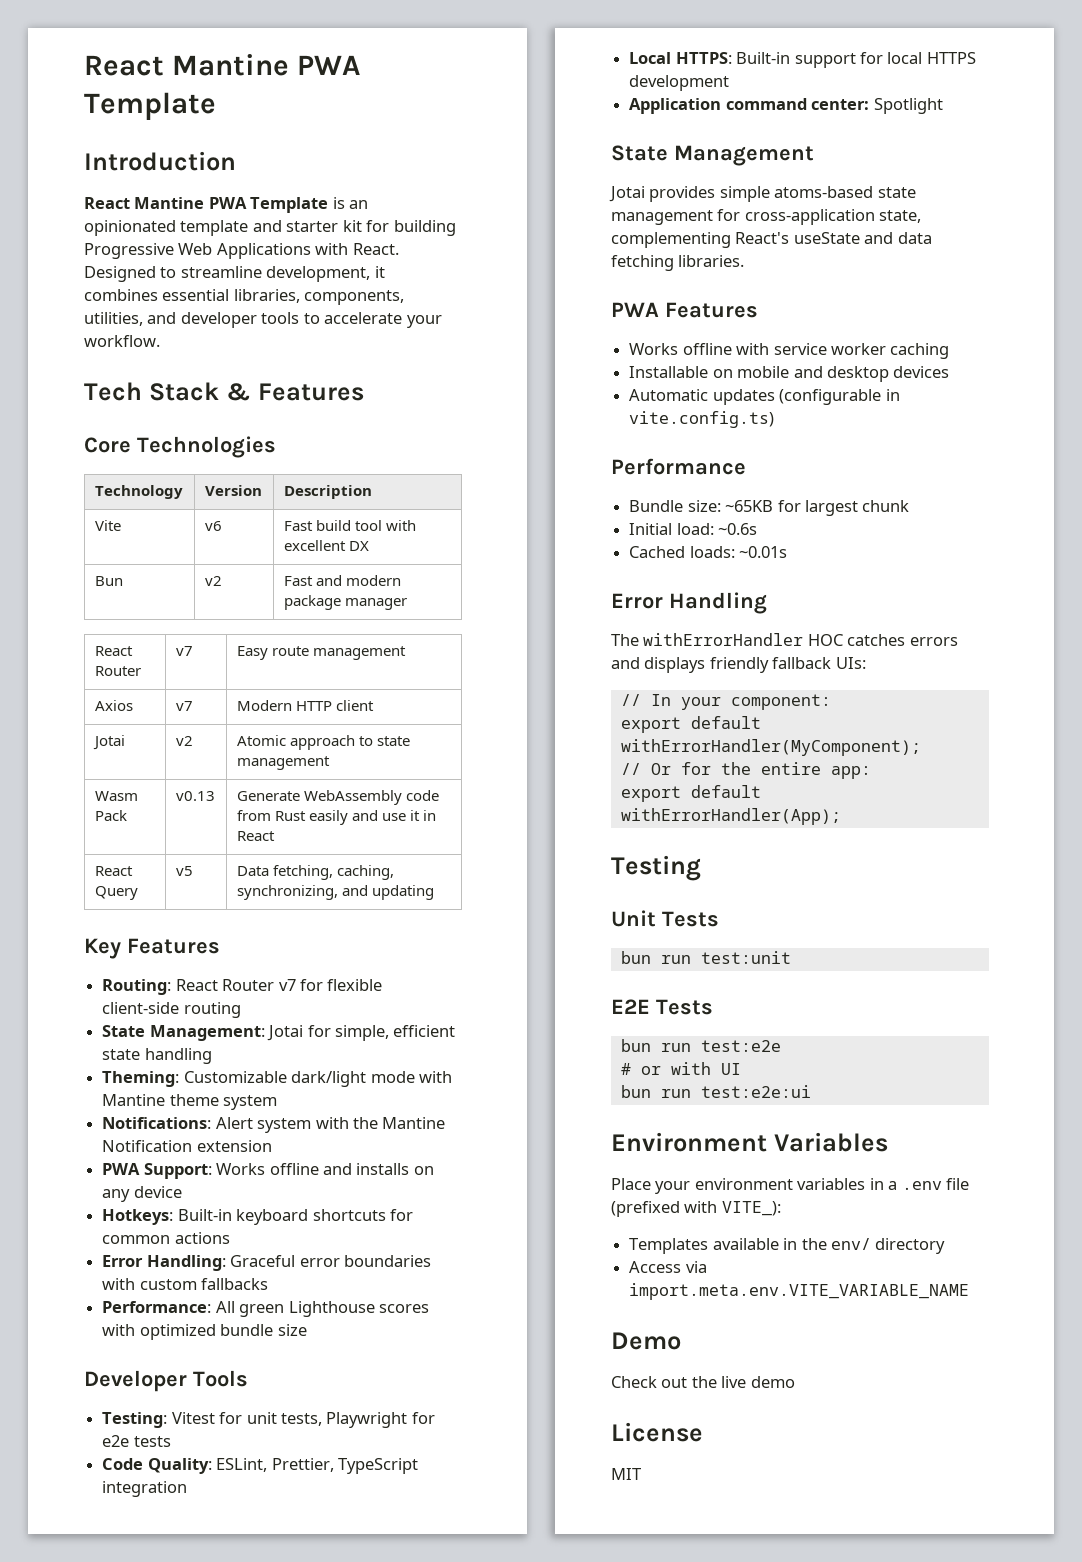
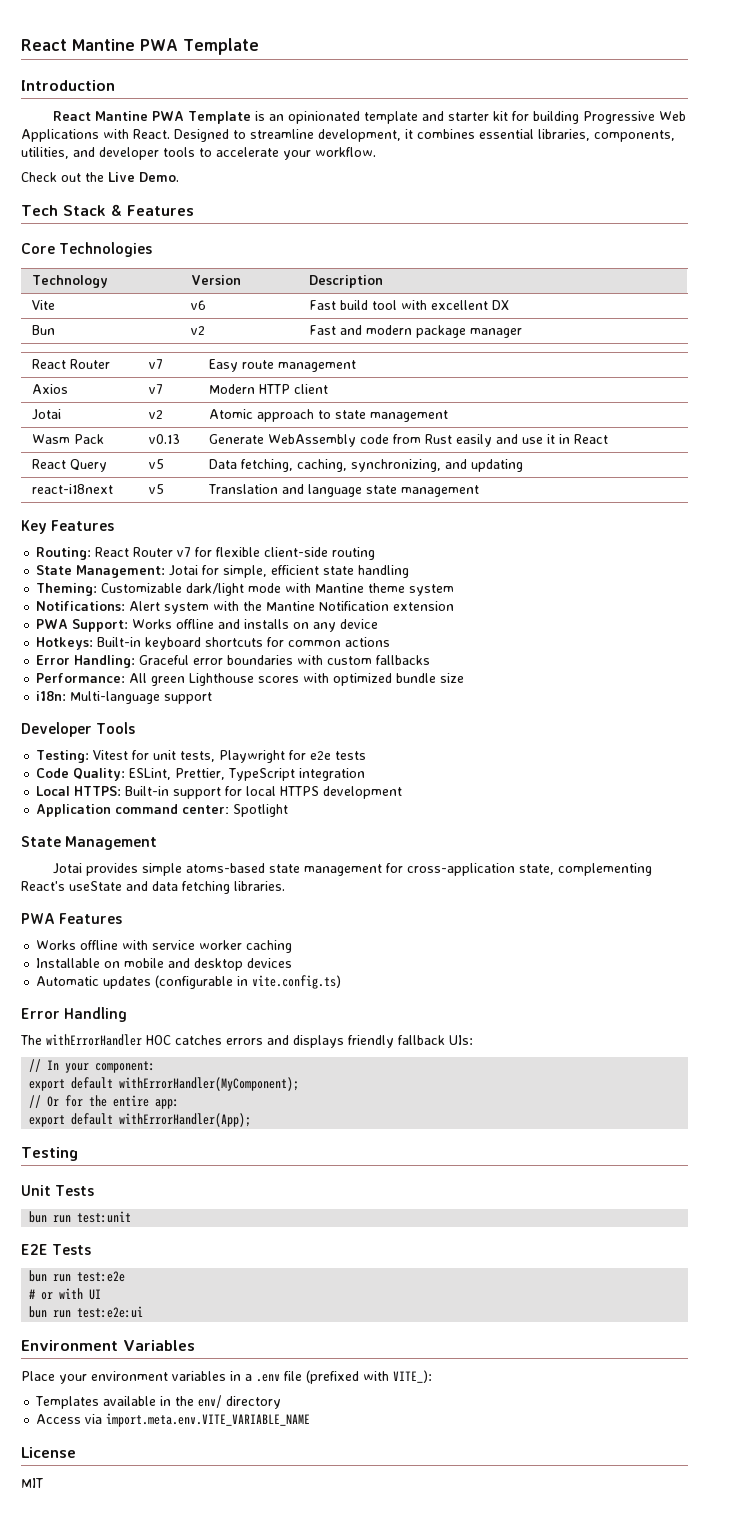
(160, 341) none -> [21,172,179,182] // Check out the Live Demo.
(434, 892) none -> [31,484,113,494] [148,484,164,494] [207,484,479,497] // react-i18next | v5 | Translation and language state management
(307, 1330) none -> [36,691,213,704] // i18n: Multi-language support
[611,458,746,475] [629,500,910,516] [629,523,758,535] [629,546,788,558] // Performance // Bundle size: ~65KB for largest chunk // Initial load: ~0.6s // Cached loads: ~0.01s -> (342, 982) none
[611,1332,681,1350] [611,1376,795,1388] // Demo // Check out the live demo -> (311, 1420) none

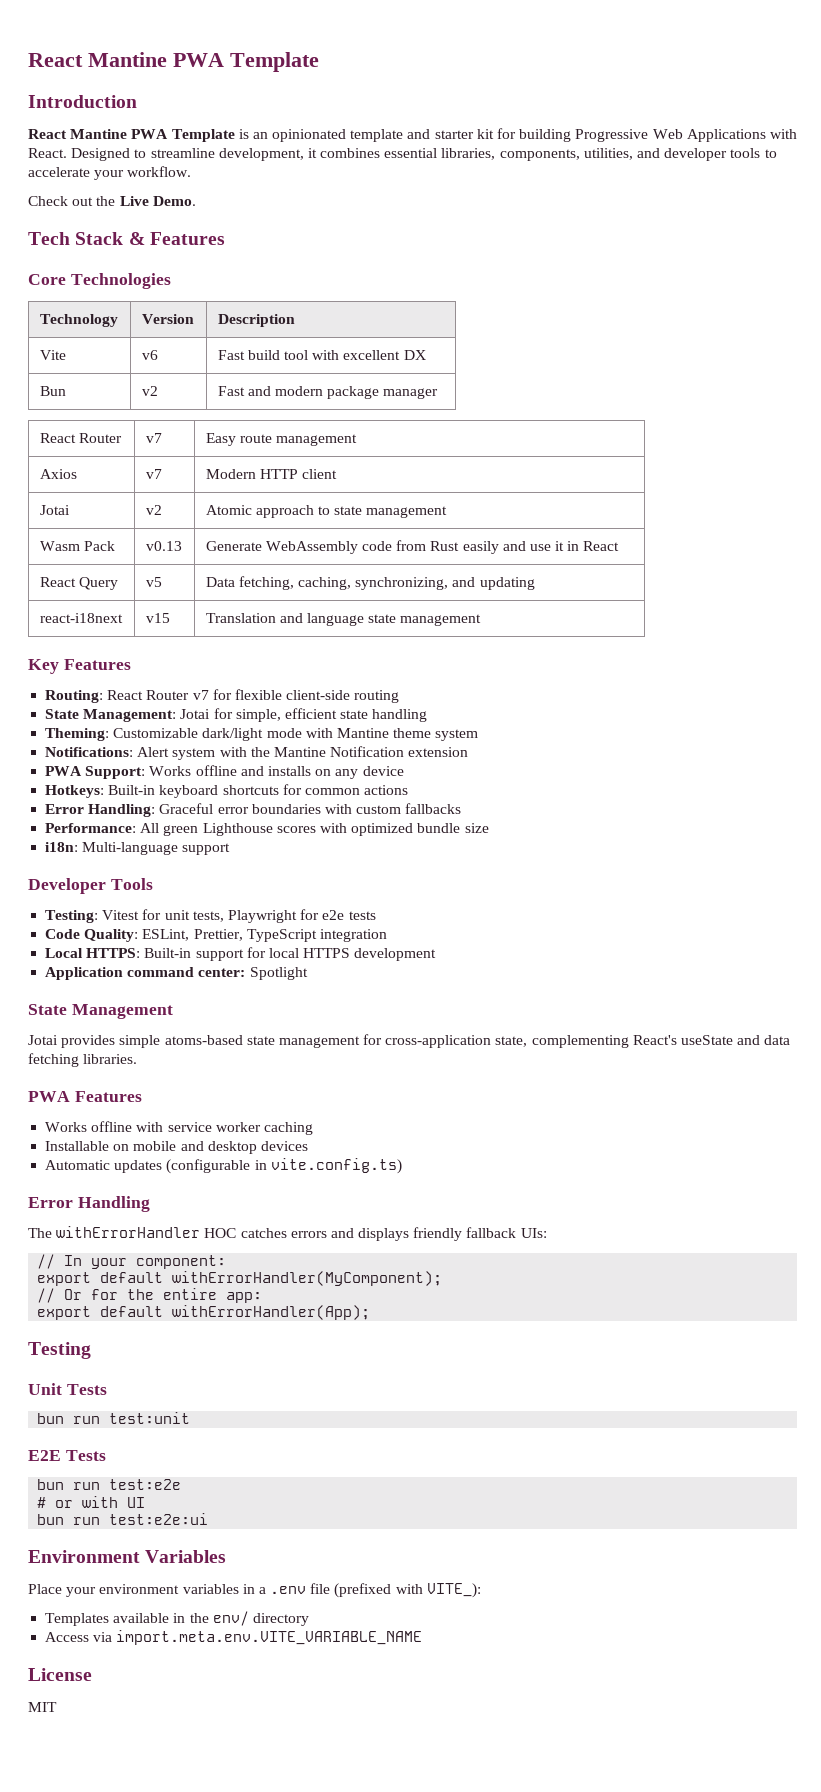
[148,484,164,494] v5 -> [145,613,170,623] v15

